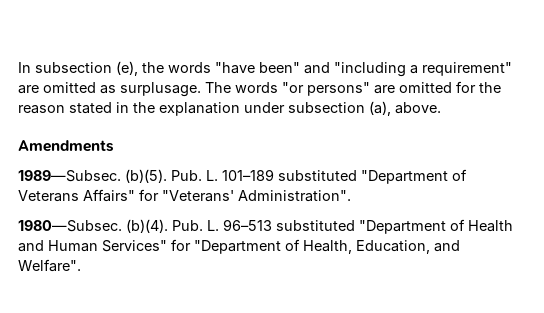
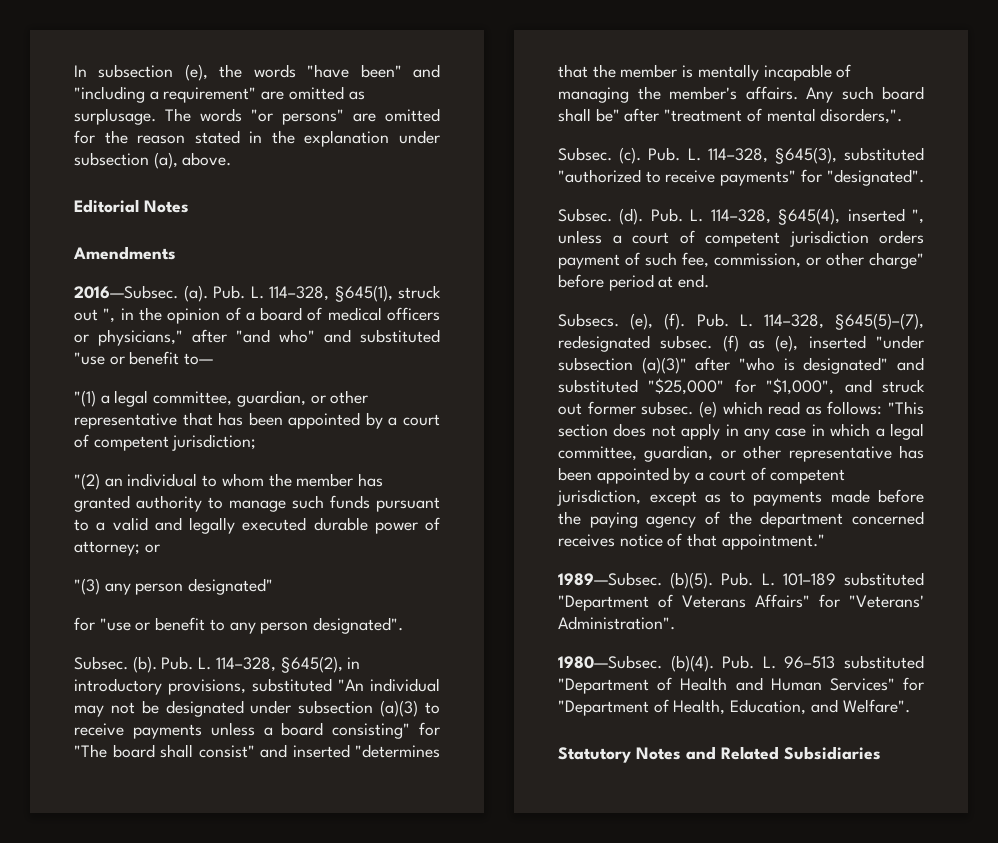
(441, 108) none -> [74,199,189,213] // Editorial Notes
(114, 146) none -> [74,285,441,302] [74,307,441,324] [74,329,440,346] [74,351,214,365] [74,390,369,407] [74,412,440,429] [74,434,257,451] [74,473,384,490] [74,495,440,512] [74,517,440,534] [74,541,160,556] [74,578,274,595] [74,617,404,634] [74,656,361,673] [74,678,440,695] [74,700,440,717] [74,722,440,739] [74,744,440,758] [558,64,852,81] [558,86,924,103] [558,108,903,124] [558,147,924,164] [558,169,924,186] [558,208,924,225] [558,230,924,247] [558,252,924,269] [558,274,710,291] [558,313,924,330] [558,335,924,352] [558,357,924,374] [558,378,925,395] [558,401,924,418] [558,423,924,440] [558,445,924,462] [558,467,846,484] [557,489,924,506] [558,511,924,528] [558,533,825,550] // 2016—Subsec. (a). Pub. L. 114–328, §645(1), struck out ", in the opinion of a board of medical officers or physicians," after "and who" and substituted "use or benefit to— // "(1) a legal committee, guardian, or other representative that has been appointed by a court of competent jurisdiction; // "(2) an individual to whom the member has granted authority to manage such funds pursuant to a valid and legally executed durable power of attorney; or // "(3) any person designated" // for "use or benefit to any person designated". // Subsec. (b). Pub. L. 114–328, §645(2), in introductory provisions, substituted "An individual may not be designated under subsection (a)(3) to receive payments unless a board consisting" for "The board shall consist" and inserted "determines that the member is mentally incapable of managing the member's affairs. Any such board shall be" after "treatment of mental disorders,". // Subsec. (c). Pub. L. 114–328, §645(3), substituted "authorized to receive payments" for "designated". // Subsec. (d). Pub. L. 114–328, §645(4), inserted ", unless a court of competent jurisdiction orders payment of such fee, commission, or other charge" before period at end. // Subsecs. (e), (f). Pub. L. 114–328, §645(5)–(7), redesignated subsec. (f) as (e), inserted "under subsection (a)(3)" after "who is designated" and substituted "$25,000" for "$1,000", and struck out former subsec. (e) which read as follows: "This section does not apply in any case in which a legal committee, guardian, or other representative has been appointed by a court of competent jurisdiction, except as to payments made before the paying agency of the department concerned receives notice of that appointment."
(81, 265) none -> [558,746,881,763] // Statutory Notes and Related Subsidiaries

